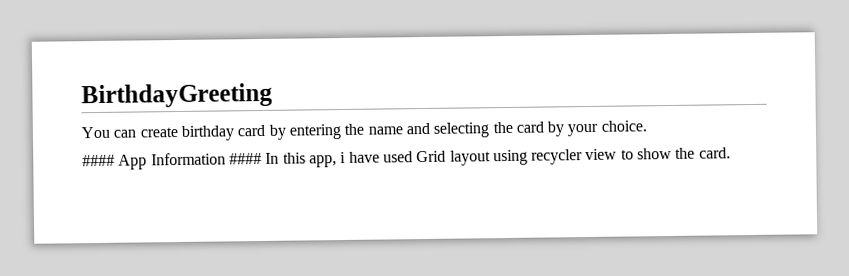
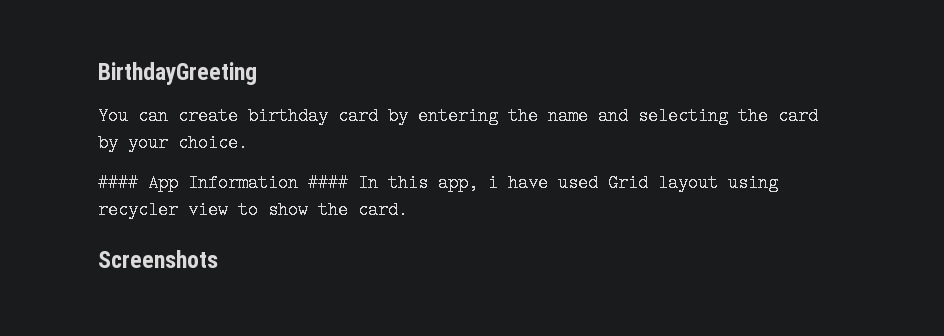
(731, 153) none -> [98,250,218,268] // Screenshots

